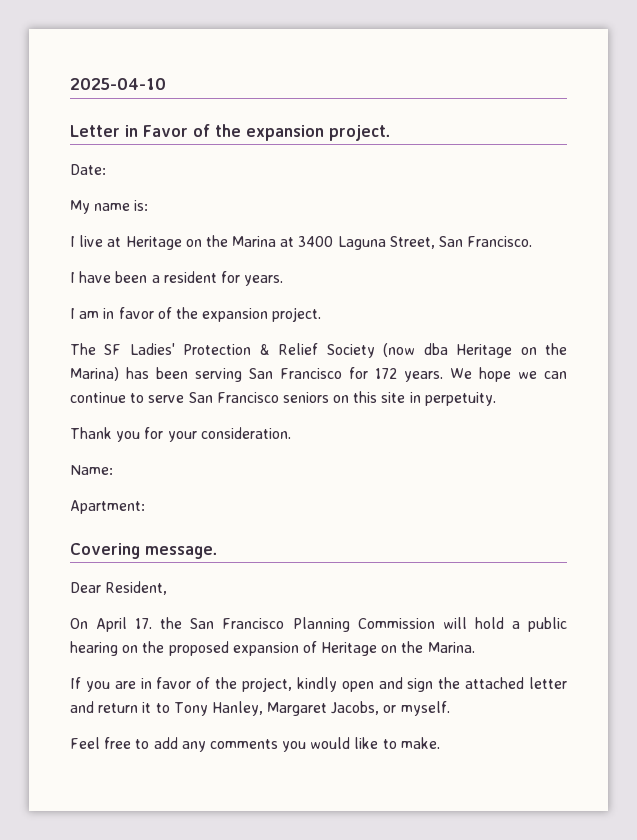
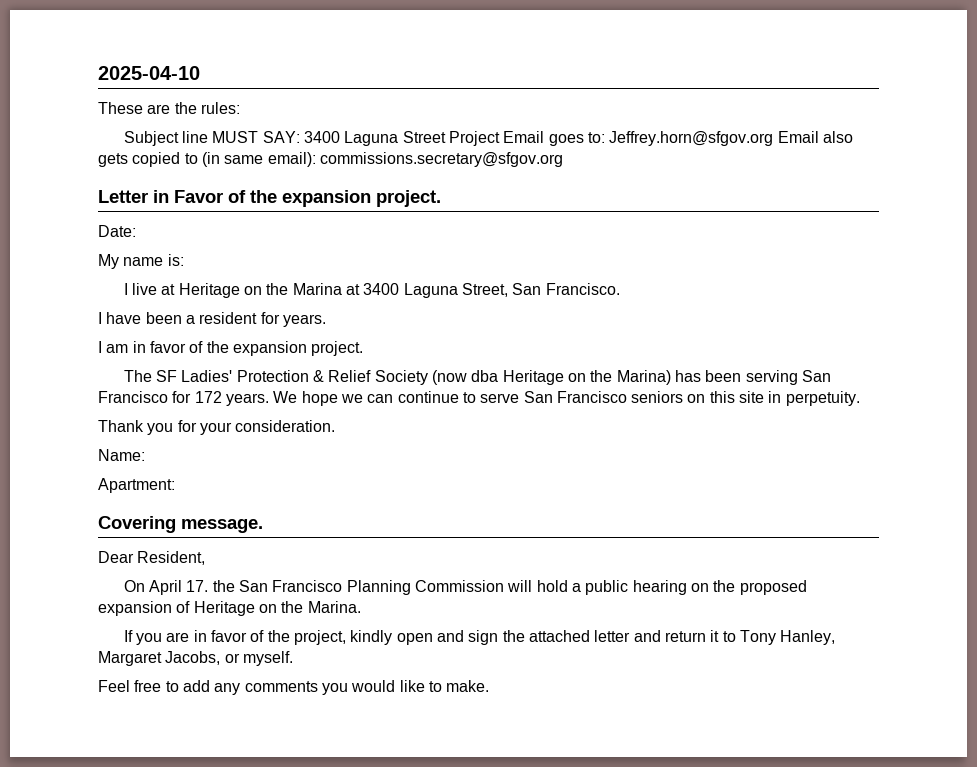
(166, 84) none -> [98,102,240,114] [123,131,853,146] [98,152,563,167] // These are the rules: // Subject line MUST SAY: 3400 Laguna Street Project Email goes to: Jeffrey.horn@sfgov.org Email also gets copied to (in same email): commissions.secretary@sfgov.org

